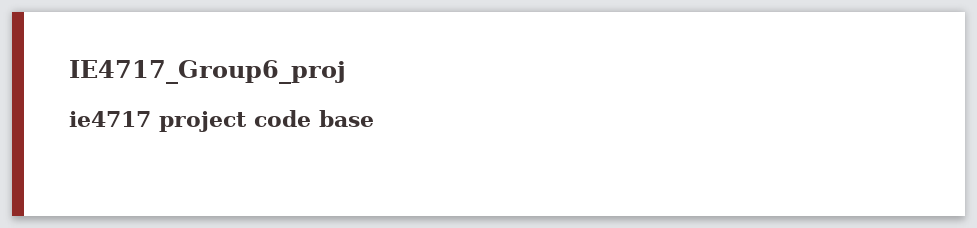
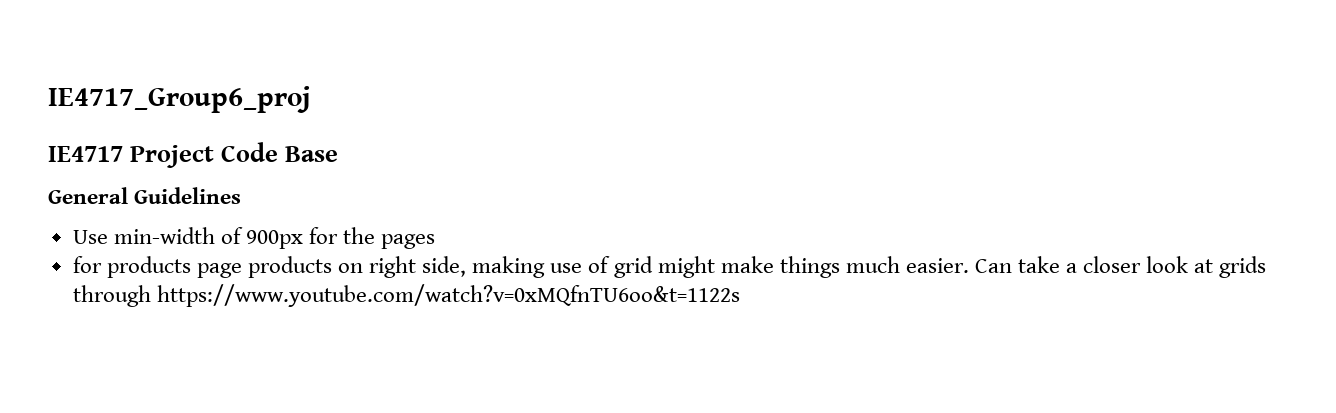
[69,110,374,132] ie4717 project code base -> [48,142,339,168] [48,187,242,204] [72,227,436,249] [72,256,1267,278] [72,284,740,307] IE4717 Project Code Base // General Guidelines // Use min-width of 900px for the pages // for products page products on right side, making use of grid might make things much easier. Can take a closer look at grids through https://www.youtube.com/watch?v=0xMQfnTU6oo&t=1122s

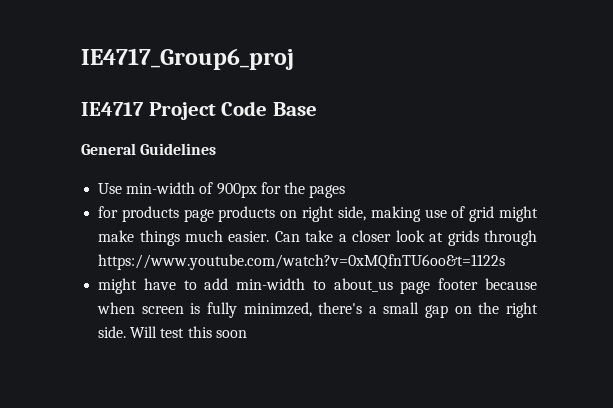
(740, 295) none -> [98,278,537,294] [97,302,538,318] [98,326,247,338] // might have to add min-width to about_us page footer because when screen is fully minimzed, there's a small gap on the right side. Will test this soon

